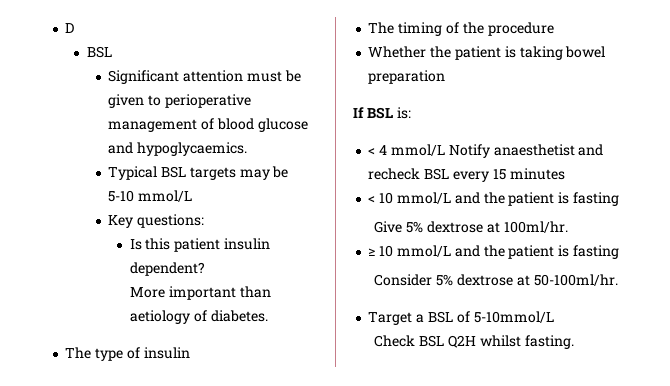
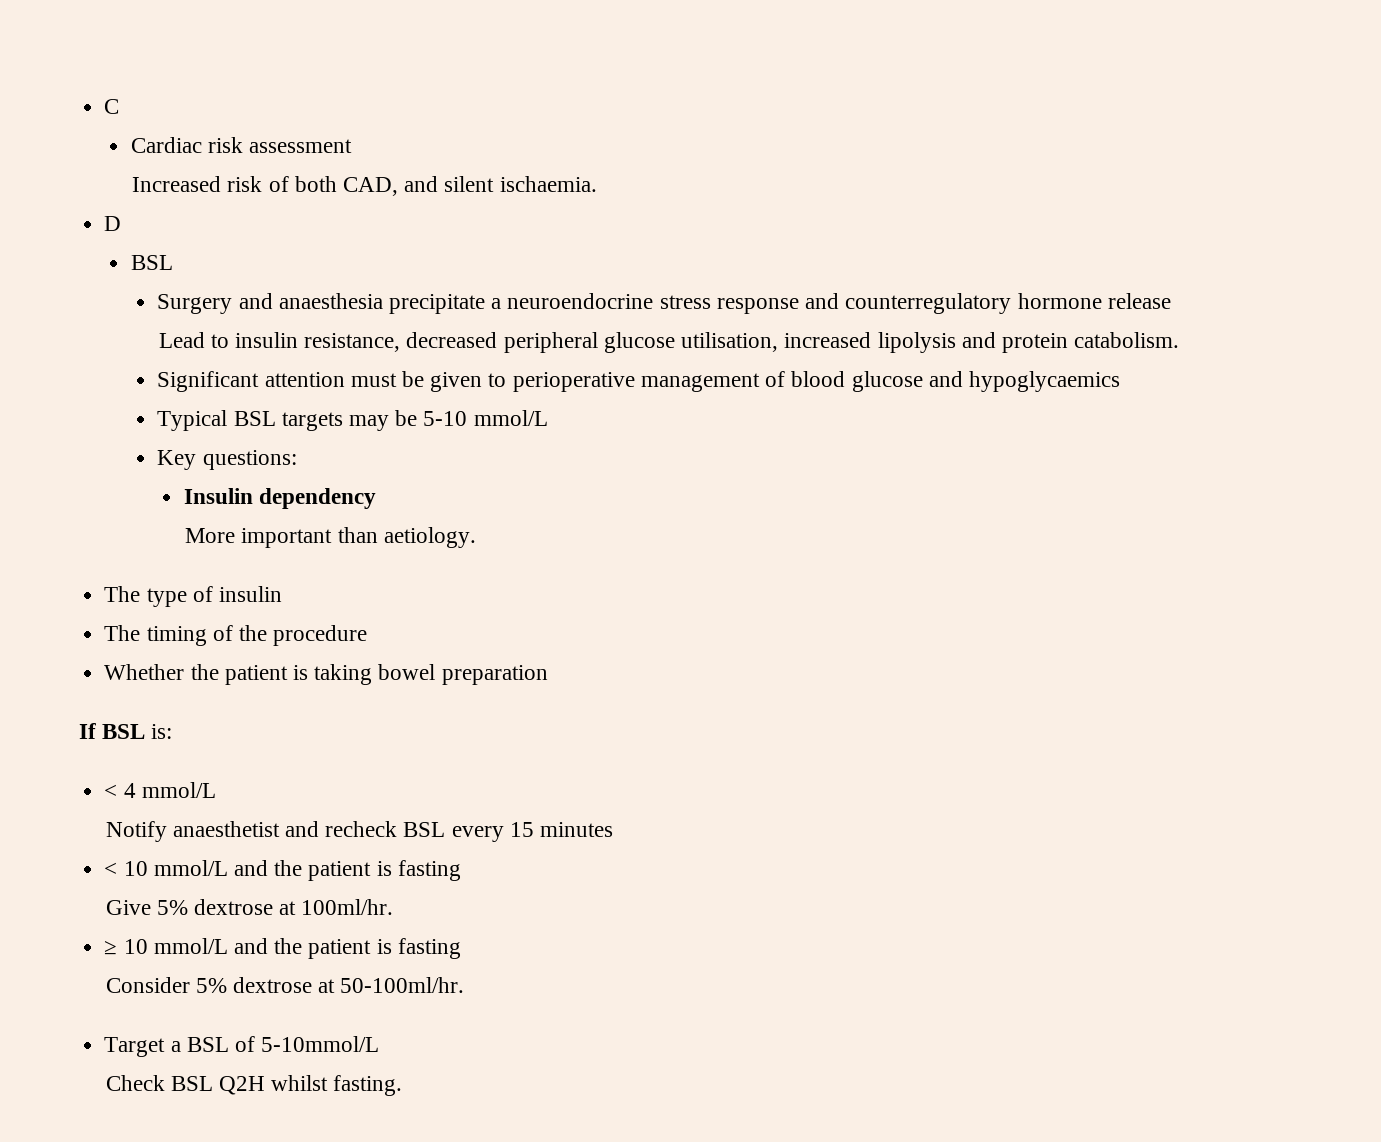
[65,23,75,33] [86,46,112,58] D // BSL -> [104,99,120,114] [130,137,353,153] [132,176,597,196] [104,216,122,231] [130,255,173,270] [157,293,1171,314] [158,332,1180,353] C // Cardiac risk assessment // Increased risk of both CAD, and silent ischaemia. // D // BSL // Surgery and anaesthesia precipitate a neuroendocrine stress response and counterregulatory hormone release // Lead to insulin resistance, decreased peripheral glucose utilisation, increased lipolysis and protein catabolism.
[137,142,248,156] hypoglycaemics. -> [968,371,1120,392] hypoglycaemics
[129,238,271,252] [129,262,205,276] Is this patient insulin dependent? -> [183,488,377,509] Insulin dependency
[130,310,268,324] aetiology of diabetes. -> [383,527,476,548] aetiology.
(445, 150) none -> (216, 790) //

